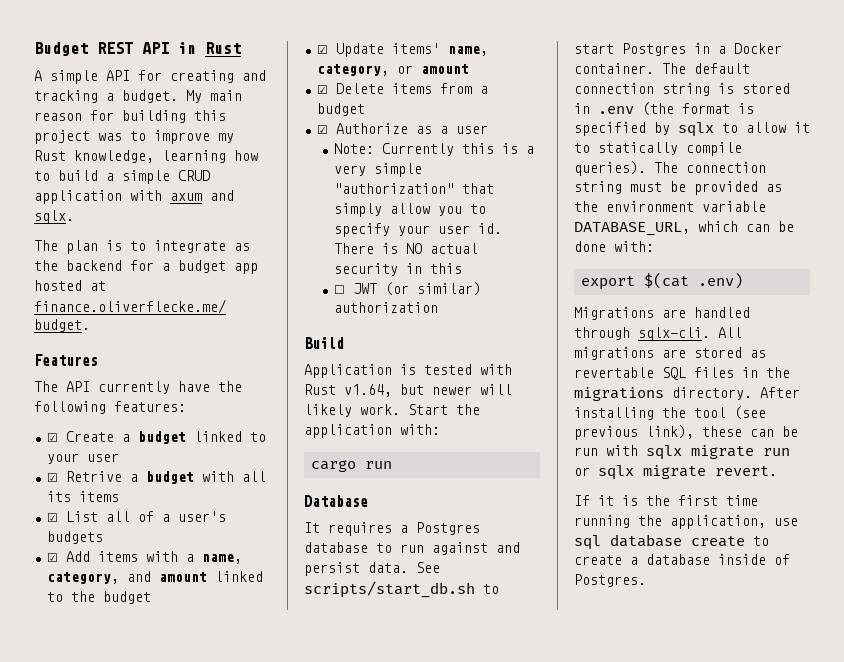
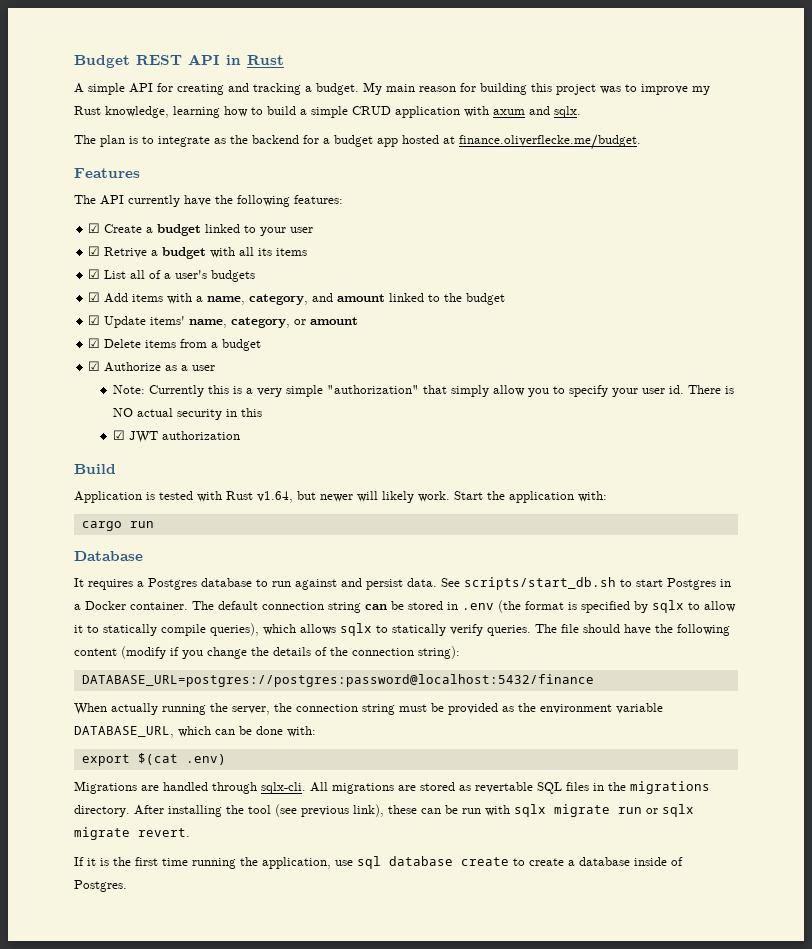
[333,282,481,296] ☐ JWT (or similar) -> [112,430,158,443] ☑ JWT
[718,83,734,94] is -> [365,601,404,610] can be
[574,161,678,176] queries). The -> [210,623,730,636] [74,646,460,659] [81,674,594,687] [74,703,292,715] queries), which allows sqlx to statically verify queries. The file should have the following content (modify if you change the details of the connection string): // DATABASE_URL=postgres://postgres:password@localhost:5432/finance // When actually running the server, the

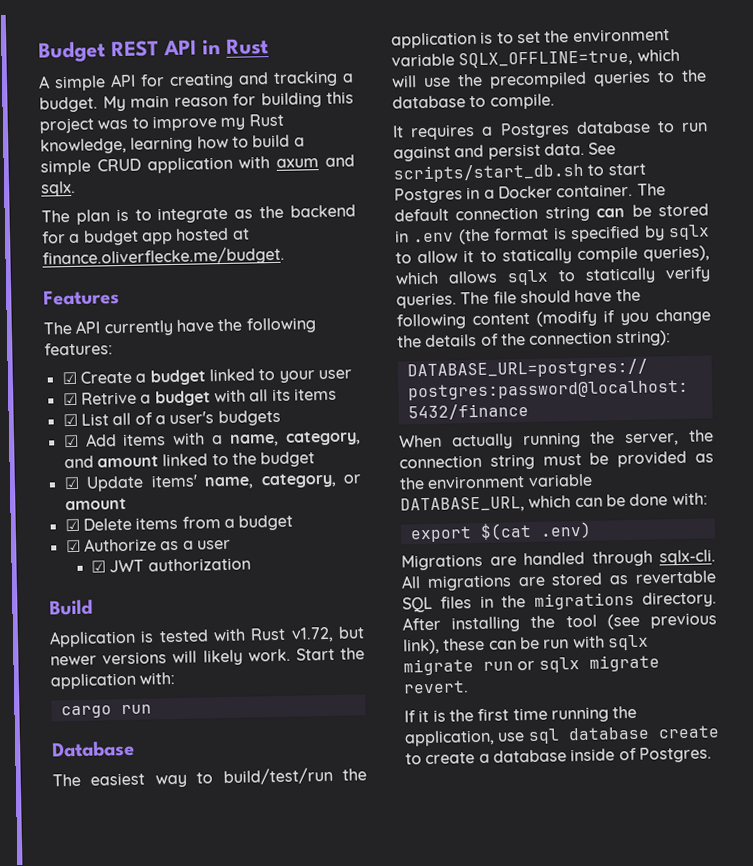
[112,385,734,397] [112,408,262,420] // Note: Currently this is a very simple "authorization" that simply allow you to specify your user id. There is NO actual security in this -> (231, 544) none
[257,491,293,503] v1.64, -> [290,626,334,643] v1.72,
(353, 498) none -> [102,651,168,665] versions
(143, 556) none -> [52,766,367,788] [391,28,670,49] [391,48,680,69] [391,69,707,89] [392,93,555,110] // The easiest way to build/test/run the application is to set the environment variable SQLX_OFFLINE=true, which will use the precompiled queries to the database to compile.

